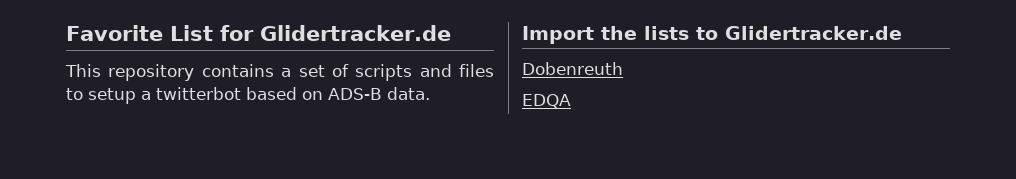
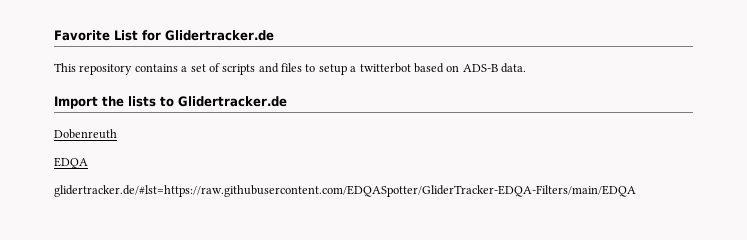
(571, 101) none -> [54,185,636,197] // glidertracker.de/#lst=https://raw.githubusercontent.com/EDQASpotter/GliderTracker-EDQA-Filters/main/EDQA

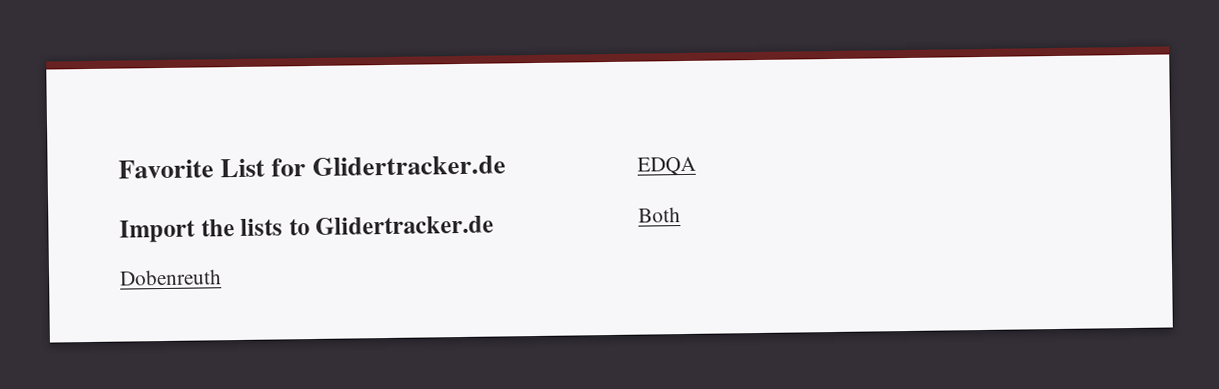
[54,63,526,75] // This repository contains a set of scripts and files to setup a twitterbot based on ADS-B data. -> (507, 165) none
[54,185,636,197] glidertracker.de/#lst=https://raw.githubusercontent.com/EDQASpotter/GliderTracker-EDQA-Filters/main/EDQA -> [638,207,681,223] Both

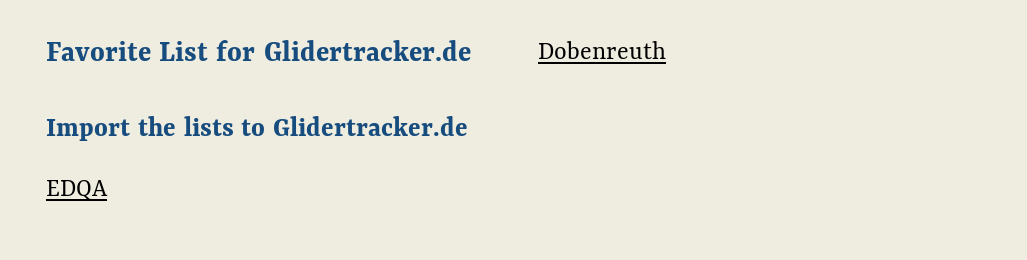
[119,269,222,286] // Dobenreuth -> (469, 126) none
[638,207,681,223] Both -> [538,41,666,59] Dobenreuth

